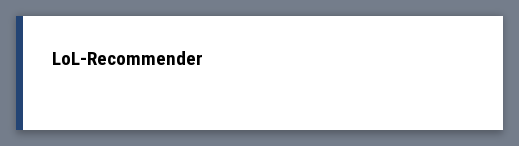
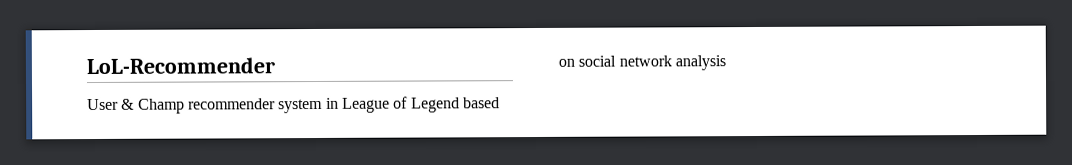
(203, 58) none -> [87,96,500,114] [558,55,726,71] // User & Champ recommender system in League of Legend based on social network analysis

